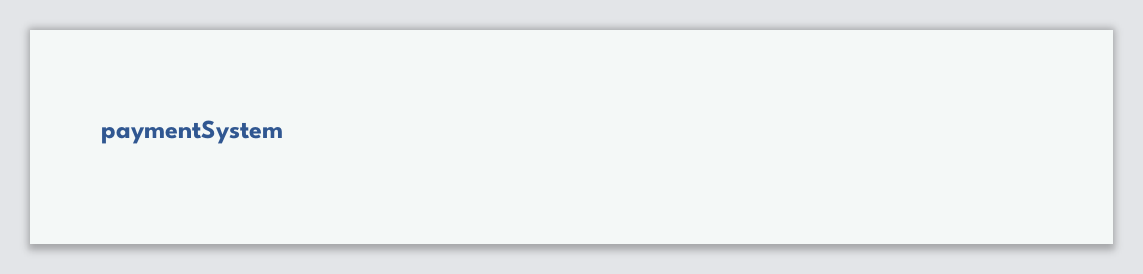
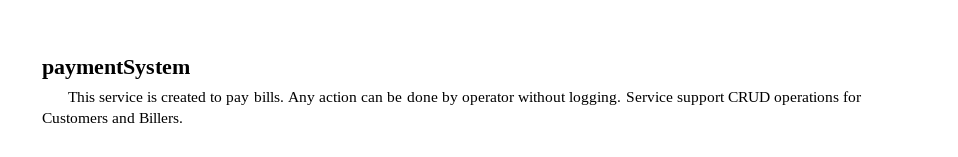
(283, 132) none -> [67,91,863,105] [42,113,184,123] // This service is created to pay bills. Any action can be done by operator without logging. Service support CRUD operations for Customers and Billers.

